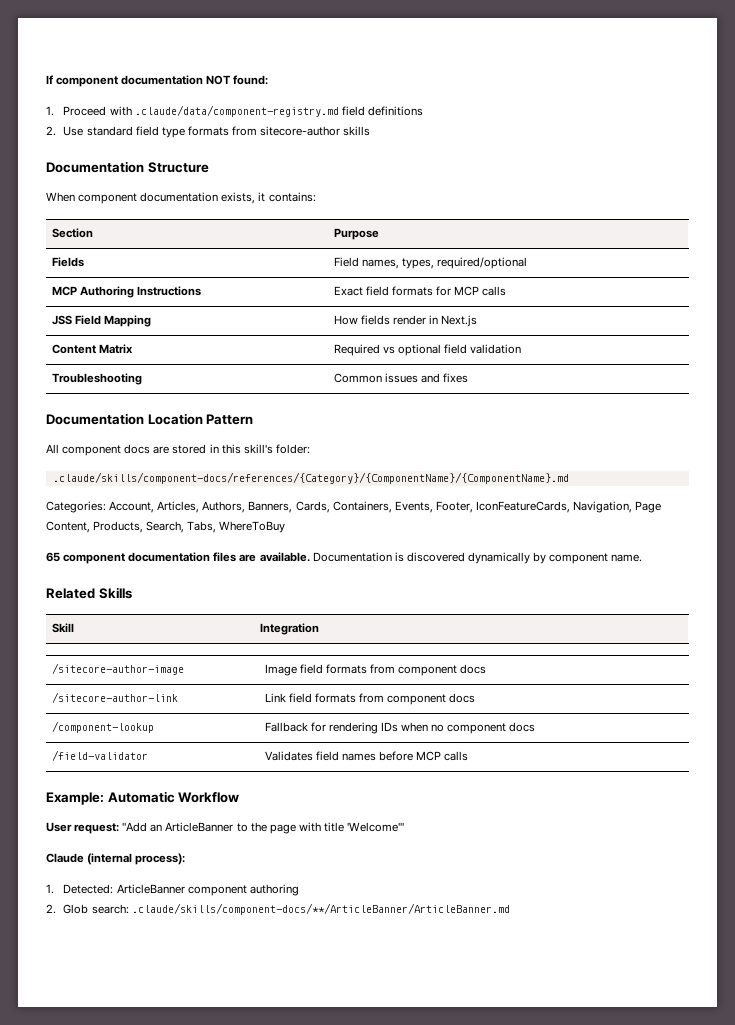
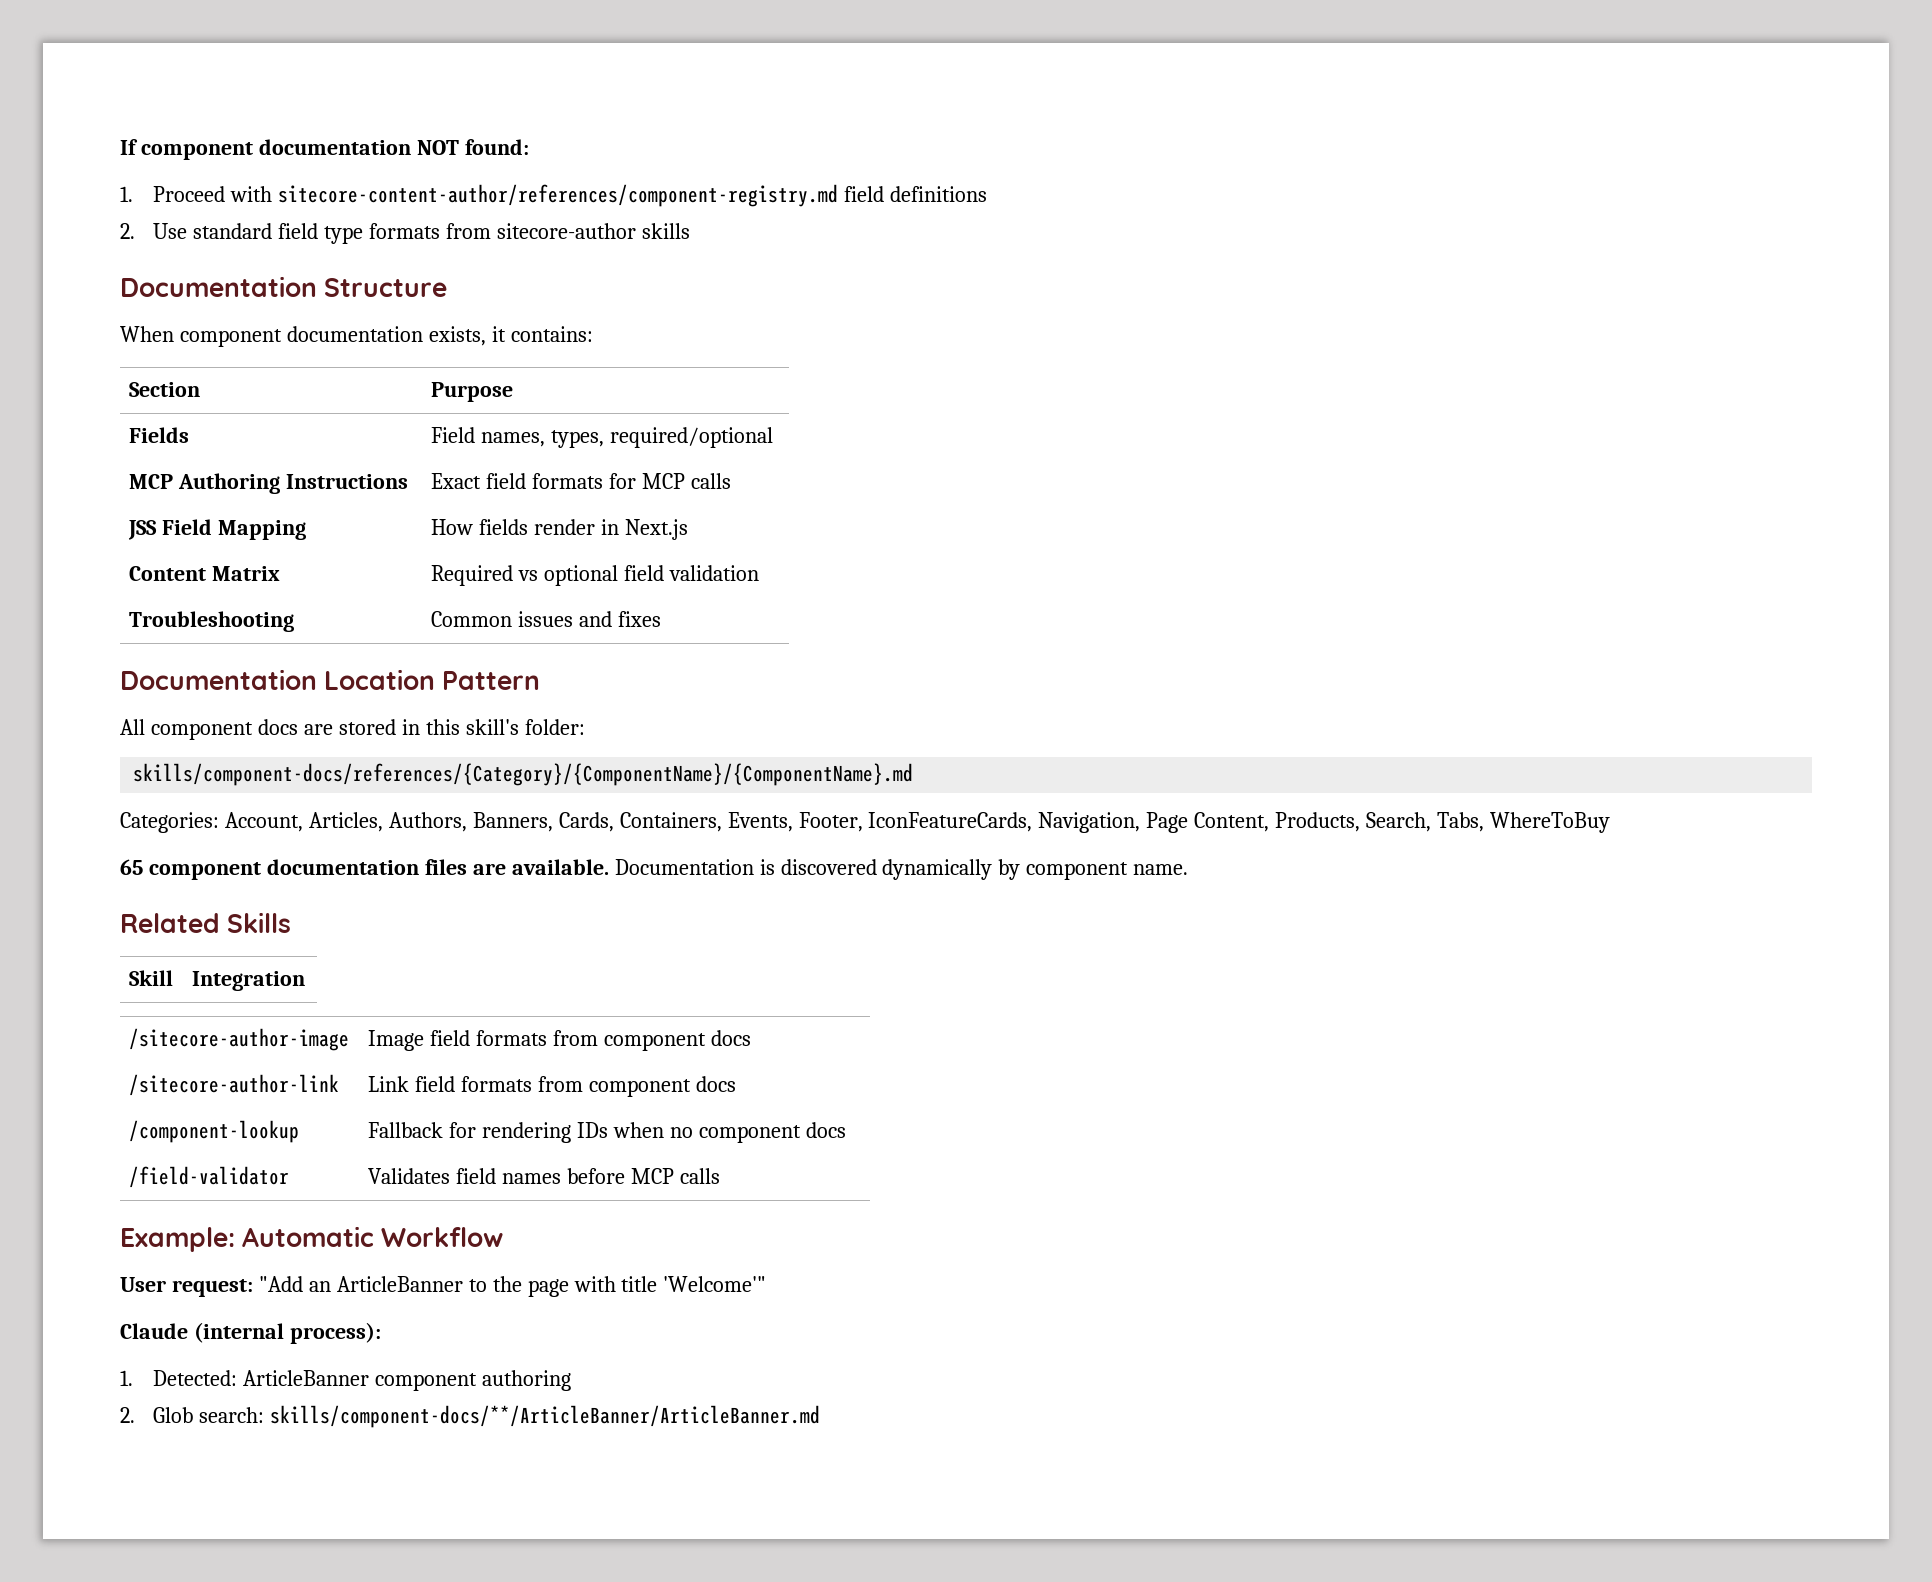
[134,105,339,117] .claude/data/component-registry.md -> [278,184,839,207] sitecore-content-author/references/component-registry.md
[52,472,569,484] .claude/skills/component-docs/references/{Category}/{ComponentName}/{ComponentName}.md -> [133,763,914,786] skills/component-docs/references/{Category}/{ComponentName}/{ComponentName}.md
[131,903,510,915] .claude/skills/component-docs/**/ArticleBanner/ArticleBanner.md -> [270,1405,821,1428] skills/component-docs/**/ArticleBanner/ArticleBanner.md

